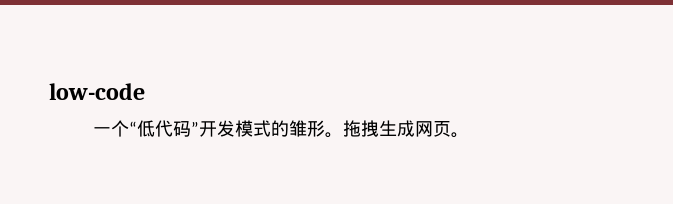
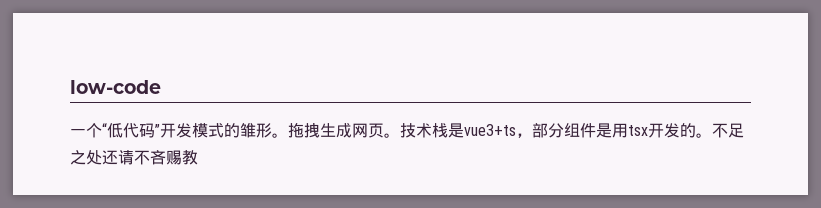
(469, 135) none -> [400,123,744,138] [70,150,198,165] 技术栈是vue3+ts，部分组件是用tsx开发的。不足之处还请不吝赐教

